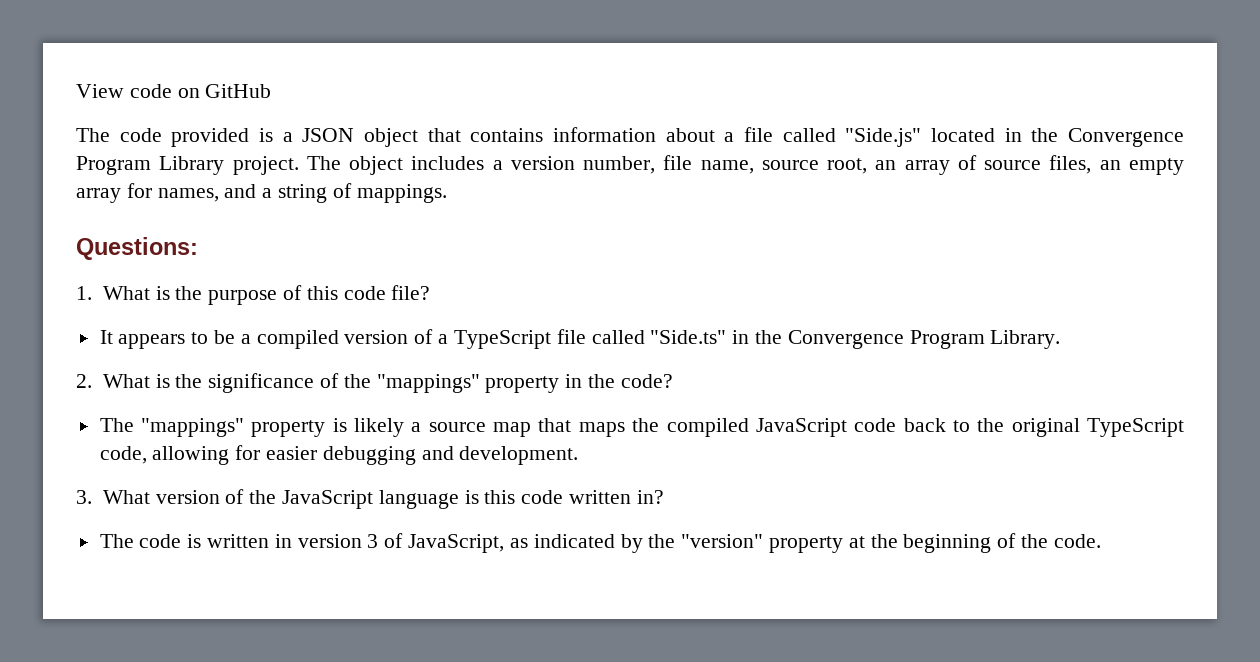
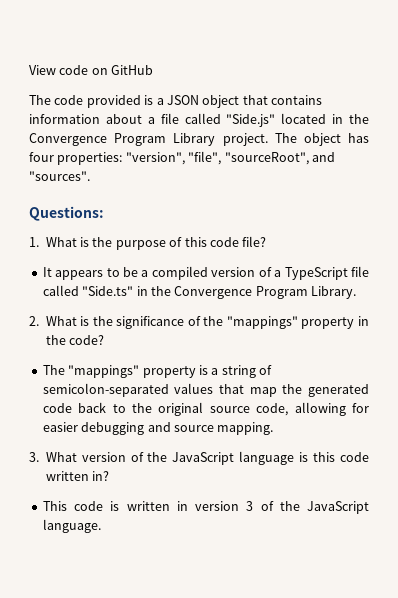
[411,155,1185,175] [76,183,447,203] includes a version number, file name, source root, an array of source files, an empty array for names, and a string of mappings. -> [348,133,369,143] [29,151,335,165] [29,171,90,181] has four properties: "version", "file", "sourceRoot", and "sources".
[354,418,847,437] likely a source map that maps the compiled JavaScript -> [211,365,272,378] [42,383,369,397] a string of semicolon-separated values that map the generated
[1086,418,1184,437] TypeScript -> [209,406,250,413] source
[459,446,579,465] development. -> [173,422,274,435] source mapping.
[99,534,134,548] The -> [42,501,67,511] This
[408,533,1101,553] JavaScript, as indicated by the "version" property at the beginning of the code. -> [279,501,369,514] [42,519,101,533] the JavaScript language.

